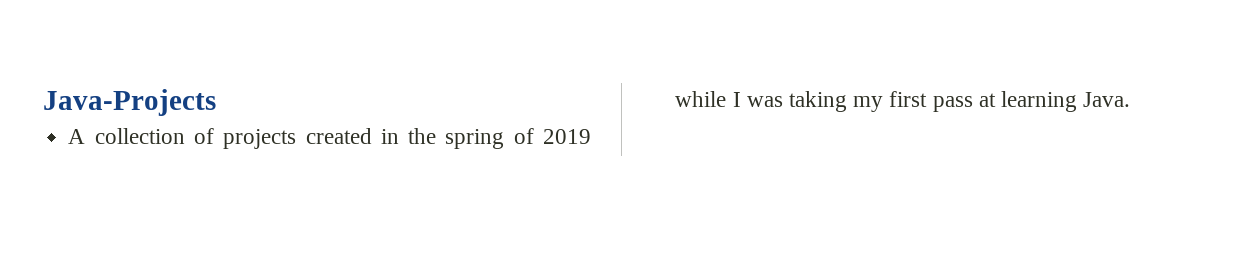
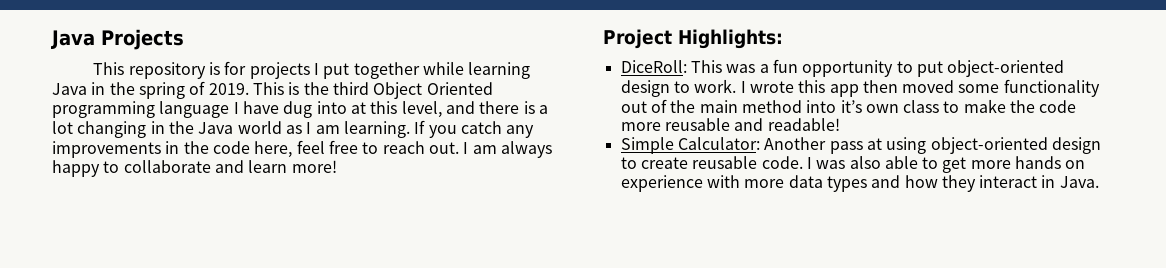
[43,89,216,116] [68,128,591,149] [675,91,1077,112] Java-Projects // A collection of projects created in the spring of 2019 while I was taking my first pass at learning -> [51,29,184,50] [93,61,531,79] [52,81,493,99] [52,101,548,118] [52,120,535,138] [52,140,552,158] [52,160,337,177] [603,29,783,49] [620,59,1065,77] [620,79,1100,97] [620,99,1077,113] [620,118,840,131] [620,137,1101,154] [620,156,1086,173] [620,175,1056,192] Java Projects // This repository is for projects I put together while learning Java in the spring of 2019. This is the third Object Oriented programming language I have dug into at this level, and there is a lot changing in the Java world as I am learning. If you catch any improvements in the code here, feel free to reach out. I am always happy to collaborate and learn more! // Project Highlights: // DiceRoll: This was a fun opportunity to put object-oriented design to work. I wrote this app then moved some functionality out of the main method into it’s own class to make the code more reusable and readable! // Simple Calculator: Another pass at using object-oriented design to create reusable code. I was also able to get more hands on experience with more data types and how they interact in

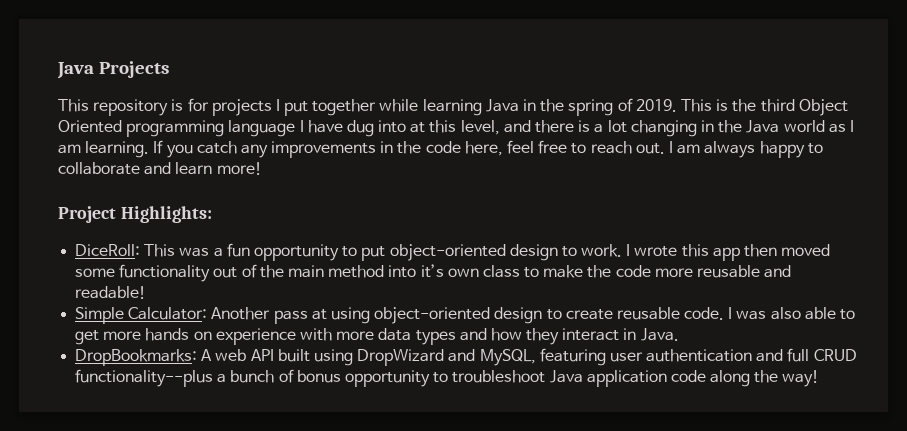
(1099, 182) none -> [75,348,857,366] [75,369,820,387] // DropBookmarks: A web API built using DropWizard and MySQL, featuring user authentication and full CRUD functionality--plus a bunch of bonus opportunity to troubleshoot Java application code along the way!

